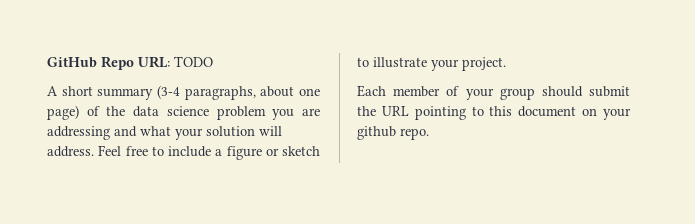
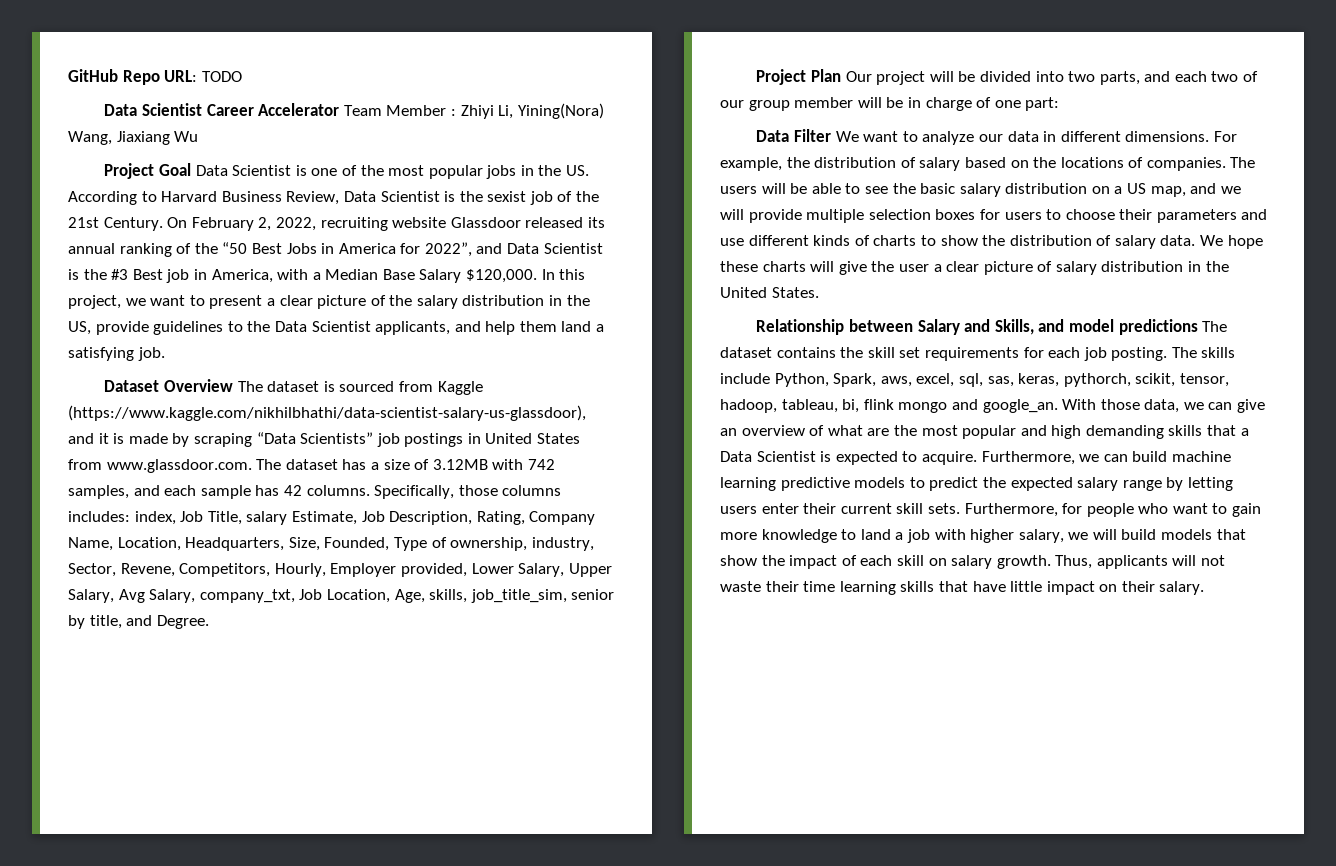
[47,85,320,100] [47,105,320,120] [47,126,282,140] [47,145,320,160] [357,57,506,71] [357,85,630,100] [357,106,631,120] [357,126,429,140] A short summary (3-4 paragraphs, about one page) of the data science problem you are addressing and what your solution will address. Feel free to include a figure or sketch to illustrate your project. // Each member of your group should submit the URL pointing to this document on your github repo. -> [104,103,604,119] [68,131,199,145] [104,163,590,179] [68,191,600,205] [68,217,605,231] [68,242,603,257] [68,269,586,283] [68,295,590,309] [68,321,605,335] [68,347,165,361] [104,379,483,395] [68,405,586,421] [68,432,581,447] [68,459,555,473] [68,485,562,499] [68,511,596,525] [68,537,594,551] [68,563,612,577] [68,589,615,603] [68,615,209,629] [756,69,1259,85] [720,97,1060,111] [756,129,1237,145] [720,157,1256,171] [720,183,1241,197] [720,209,1268,223] [720,235,1263,249] [720,261,1229,275] [720,287,819,298] [756,319,1228,335] [720,347,1236,361] [720,373,1229,387] [720,399,1266,413] [720,425,1249,439] [720,451,1231,465] [720,477,1233,491] [720,503,1262,517] [720,529,1246,543] [720,555,1226,569] [720,581,1205,595] Data Scientist Career Accelerator Team Member : Zhiyi Li, Yining(Nora) Wang, Jiaxiang Wu // Project Goal Data Scientist is one of the most popular jobs in the US. According to Harvard Business Review, Data Scientist is the sexist job of the 21st Century. On February 2, 2022, recruiting website Glassdoor released its annual ranking of the “50 Best Jobs in America for 2022”, and Data Scientist is the #3 Best job in America, with a Median Base Salary $120,000. In this project, we want to present a clear picture of the salary distribution in the US, provide guidelines to the Data Scientist applicants, and help them land a satisfying job. // Dataset Overview The dataset is sourced from Kaggle (https://www.kaggle.com/nikhilbhathi/data-scientist-salary-us-glassdoor), and it is made by scraping “Data Scientists” job postings in United States from www.glassdoor.com. The dataset has a size of 3.12MB with 742 samples, and each sample has 42 columns. Specifically, those columns includes: index, Job Title, salary Estimate, Job Description, Rating, Company Name, Location, Headquarters, Size, Founded, Type of ownership, industry, Sector, Revene, Competitors, Hourly, Employer provided, Lower Salary, Upper Salary, Avg Salary, company_txt, Job Location, Age, skills, job_title_sim, senior by title, and Degree. // Project Plan Our project will be divided into two parts, and each two of our group member will be in charge of one part: // Data Filter We want to analyze our data in different dimensions. For example, the distribution of salary based on the locations of companies. The users will be able to see the basic salary distribution on a US map, and we will provide multiple selection boxes for users to choose their parameters and use different kinds of charts to show the distribution of salary data. We hope these charts will give the user a clear picture of salary distribution in the United States. // Relationship between Salary and Skills, and model predictions The dataset contains the skill set requirements for each job posting. The skills include Python, Spark, aws, excel, sql, sas, keras, pythorch, scikit, tensor, hadoop, tableau, bi, flink mongo and google_an. With those data, we can give an overview of what are the most popular and high demanding skills that a Data Scientist is expected to acquire. Furthermore, we can build machine learning predictive models to predict the expected salary range by letting users enter their current skill sets. Furthermore, for people who want to gain more knowledge to land a job with higher salary, we will build models that show the impact of each skill on salary growth. Thus, applicants will not waste their time learning skills that have little impact on their salary.

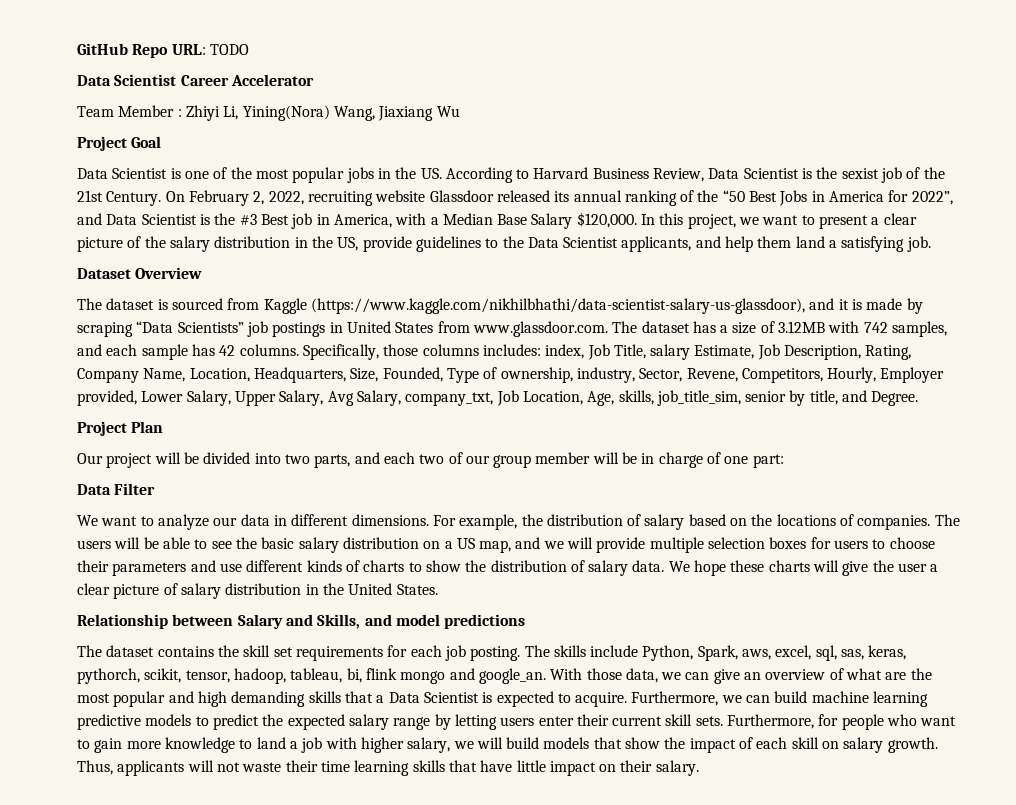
(340, 109) none -> (314, 80) //
(191, 169) none -> (162, 142) //
(233, 385) none -> (203, 273) //
(841, 75) none -> (164, 427) //
(831, 135) none -> (156, 489) //
(1198, 327) none -> (526, 621) //

